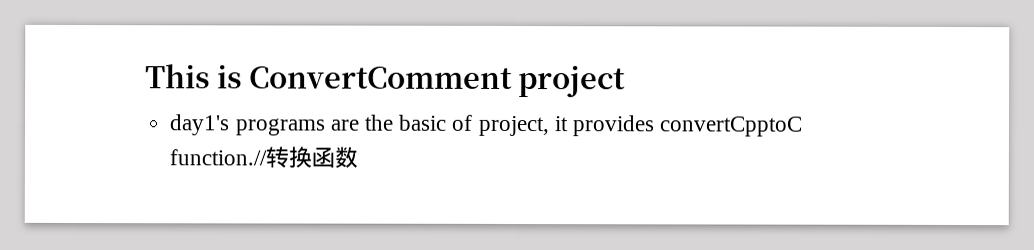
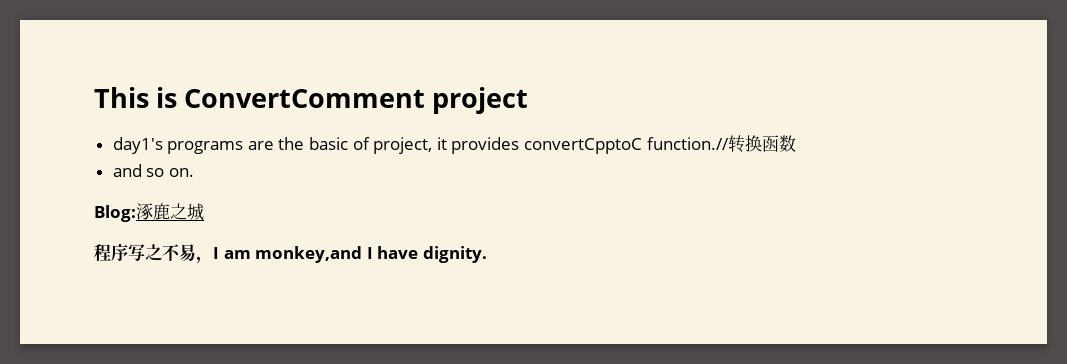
(359, 157) none -> [112,164,194,177] [94,203,204,222] [94,244,487,264] // and so on. // Blog:涿鹿之城 // 程序写之不易，I am monkey,and I have dignity.

